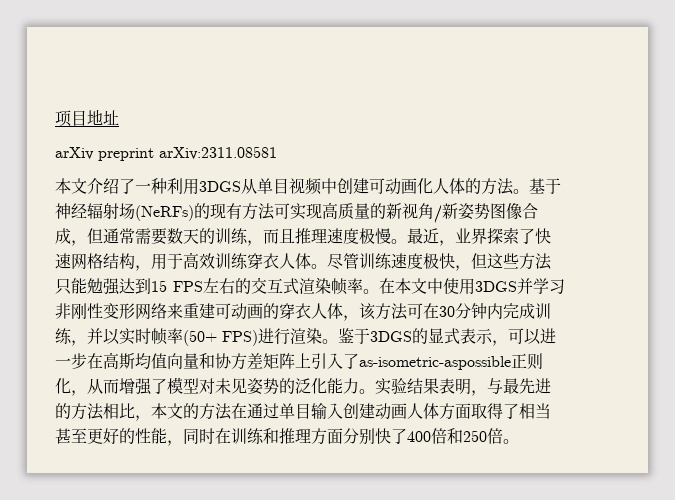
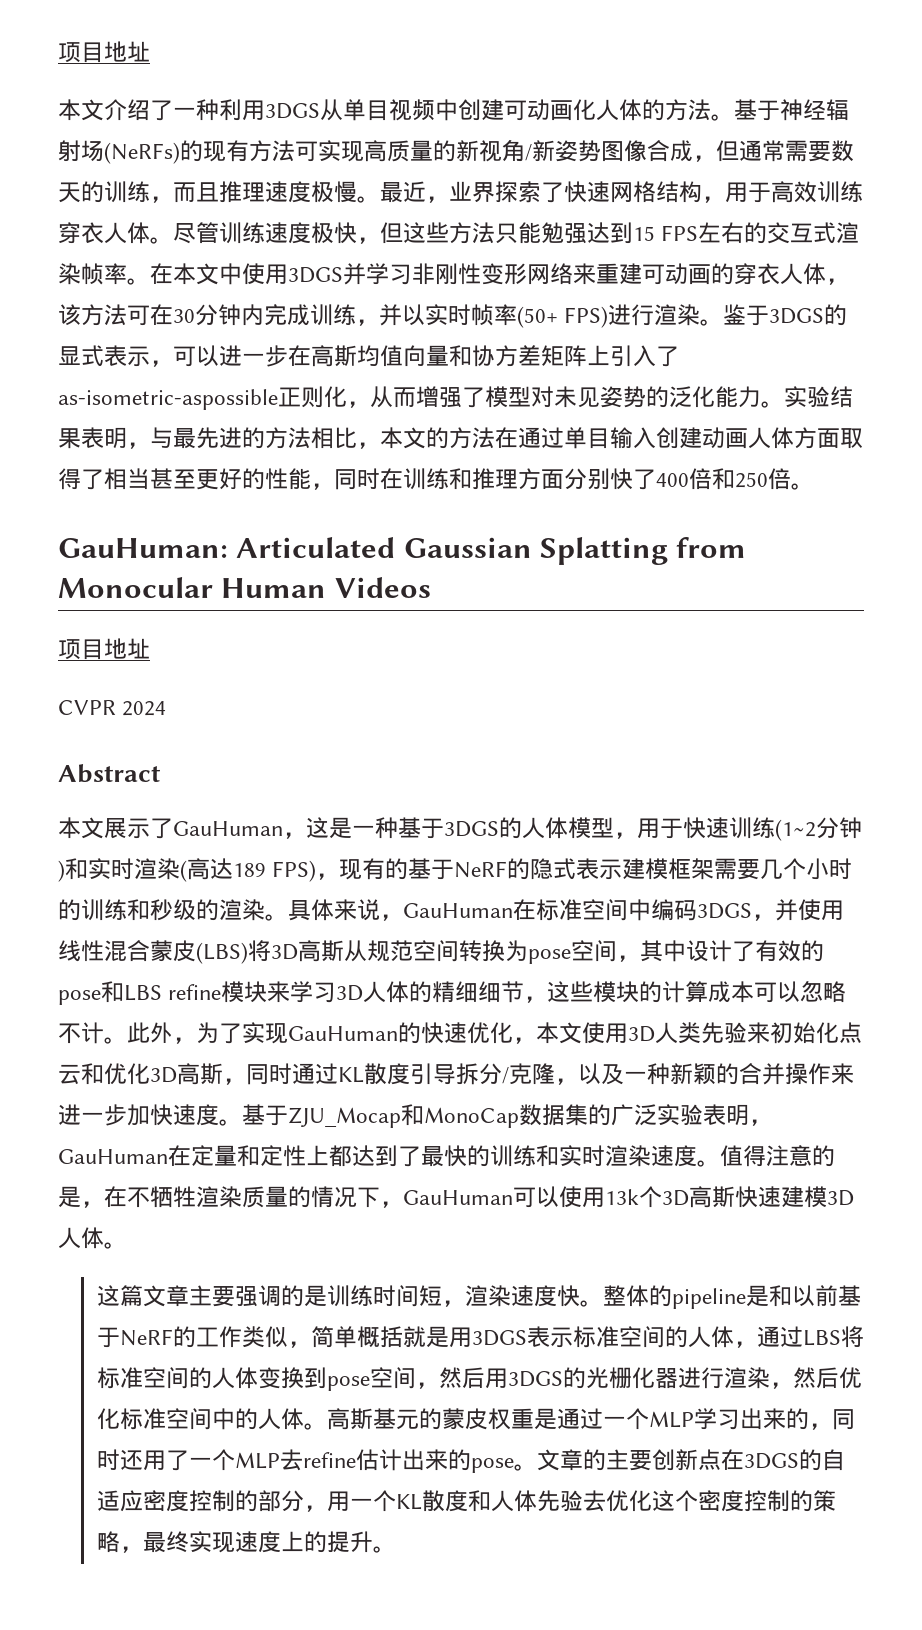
[55,109,119,127] [55,146,277,161] 项目地址 // arXiv preprint arXiv:2311.08581 -> [58,41,150,63] 项目地址
(519, 441) none -> [58,537,747,565] [58,577,431,598] [58,638,150,660] [58,700,167,716] [58,764,161,783] [58,817,862,841] [58,858,853,882] [58,899,844,921] [58,940,824,964] [58,981,847,1005] [58,1022,862,1044] [58,1063,854,1085] [58,1104,772,1128] [58,1145,835,1167] [58,1186,854,1208] [58,1227,127,1249] [96,1285,861,1309] [96,1326,864,1348] [96,1367,862,1391] [96,1408,855,1430] [96,1449,845,1473] [96,1490,836,1512] [96,1531,396,1553] // GauHuman: Articulated Gaussian Splatting from Monocular Human Videos // 项目地址 // CVPR 2024 // Abstract // 本文展示了GauHuman，这是一种基于3DGS的人体模型，用于快速训练(1∼2分钟)和实时渲染(高达189 FPS)，现有的基于NeRF的隐式表示建模框架需要几个小时的训练和秒级的渲染。具体来说，GauHuman在标准空间中编码3DGS，并使用线性混合蒙皮(LBS)将3D高斯从规范空间转换为pose空间，其中设计了有效的pose和LBS refine模块来学习3D人体的精细细节，这些模块的计算成本可以忽略不计。此外，为了实现GauHuman的快速优化，本文使用3D人类先验来初始化点云和优化3D高斯，同时通过KL散度引导拆分/克隆，以及一种新颖的合并操作来进一步加快速度。基于ZJU_Mocap和MonoCap数据集的广泛实验表明，GauHuman在定量和定性上都达到了最快的训练和实时渲染速度。值得注意的是，在不牺牲渲染质量的情况下，GauHuman可以使用13k个3D高斯快速建模3D人体。 // 这篇文章主要强调的是训练时间短，渲染速度快。整体的pipeline是和以前基于NeRF的工作类似，简单概括就是用3DGS表示标准空间的人体，通过LBS将标准空间的人体变换到pose空间，然后用3DGS的光栅化器进行渲染，然后优化标准空间中的人体。高斯基元的蒙皮权重是通过一个MLP学习出来的，同时还用了一个MLP去refine估计出来的pose。文章的主要创新点在3DGS的自适应密度控制的部分，用一个KL散度和人体先验去优化这个密度控制的策略，最终实现速度上的提升。

